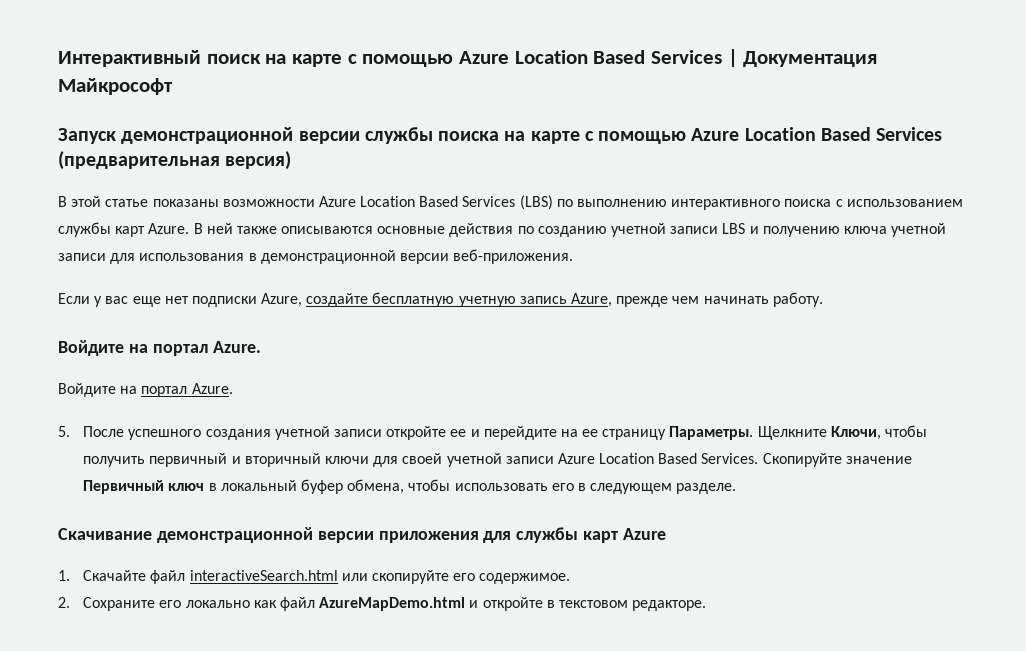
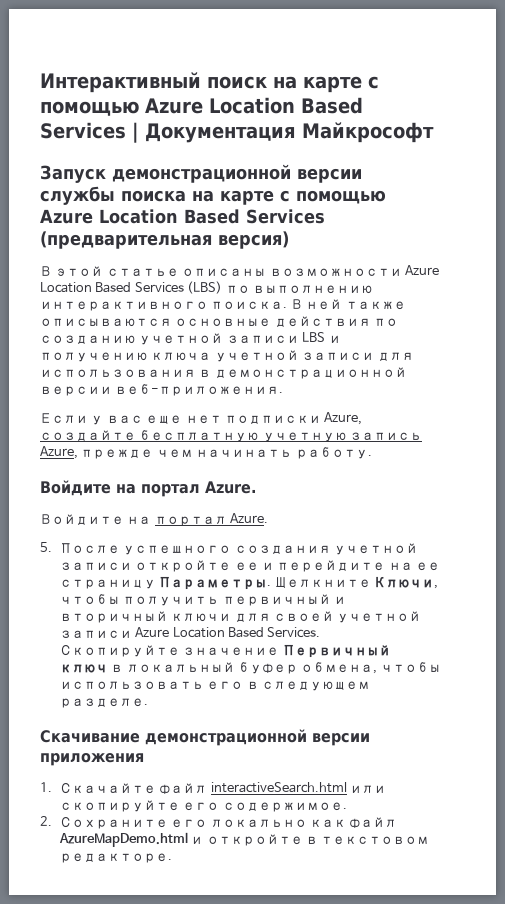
[152,199,219,207] показаны -> [182,268,267,276] описаны
[784,199,963,207] [58,222,190,237] поиска с использованием службы карт Azure. -> [211,301,288,309] поиска.
[483,527,667,543] для службы карт Azure -> (144, 759) none

